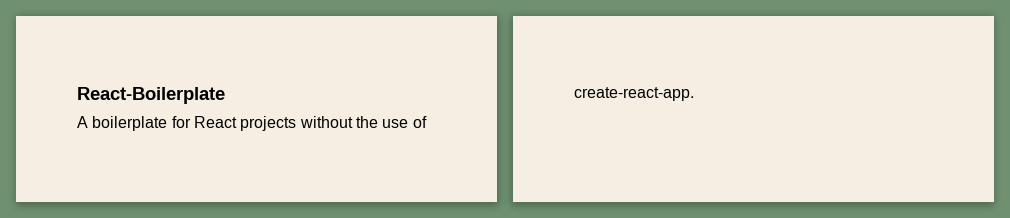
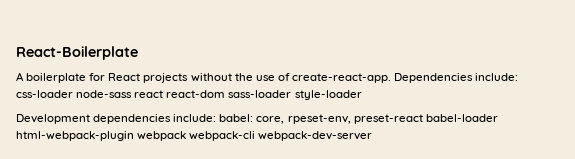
(694, 94) none -> [394,73,519,83] [16,90,362,100] [16,114,498,124] [16,131,373,141] Dependencies include: css-loader node-sass react react-dom sass-loader style-loader // Development dependencies include: babel: core, rpeset-env, preset-react babel-loader html-webpack-plugin webpack webpack-cli webpack-dev-server

